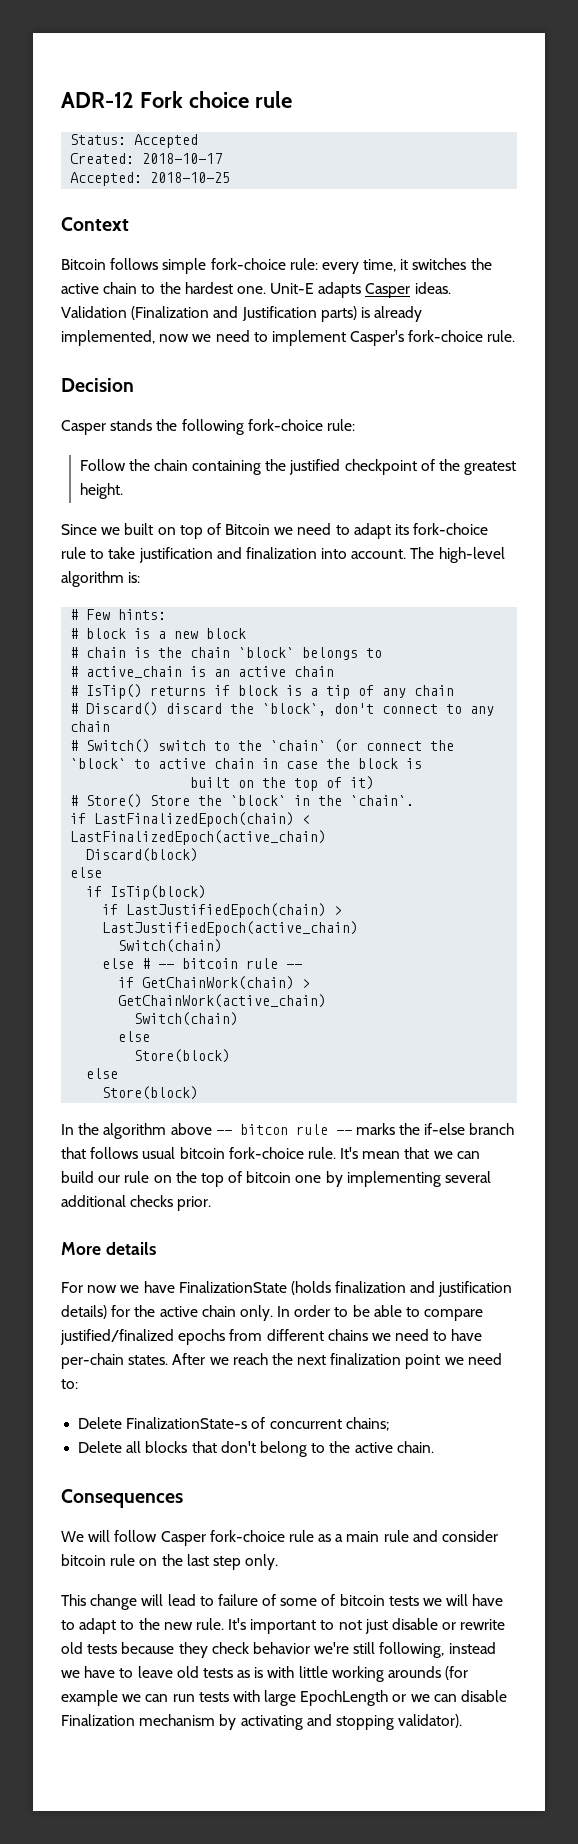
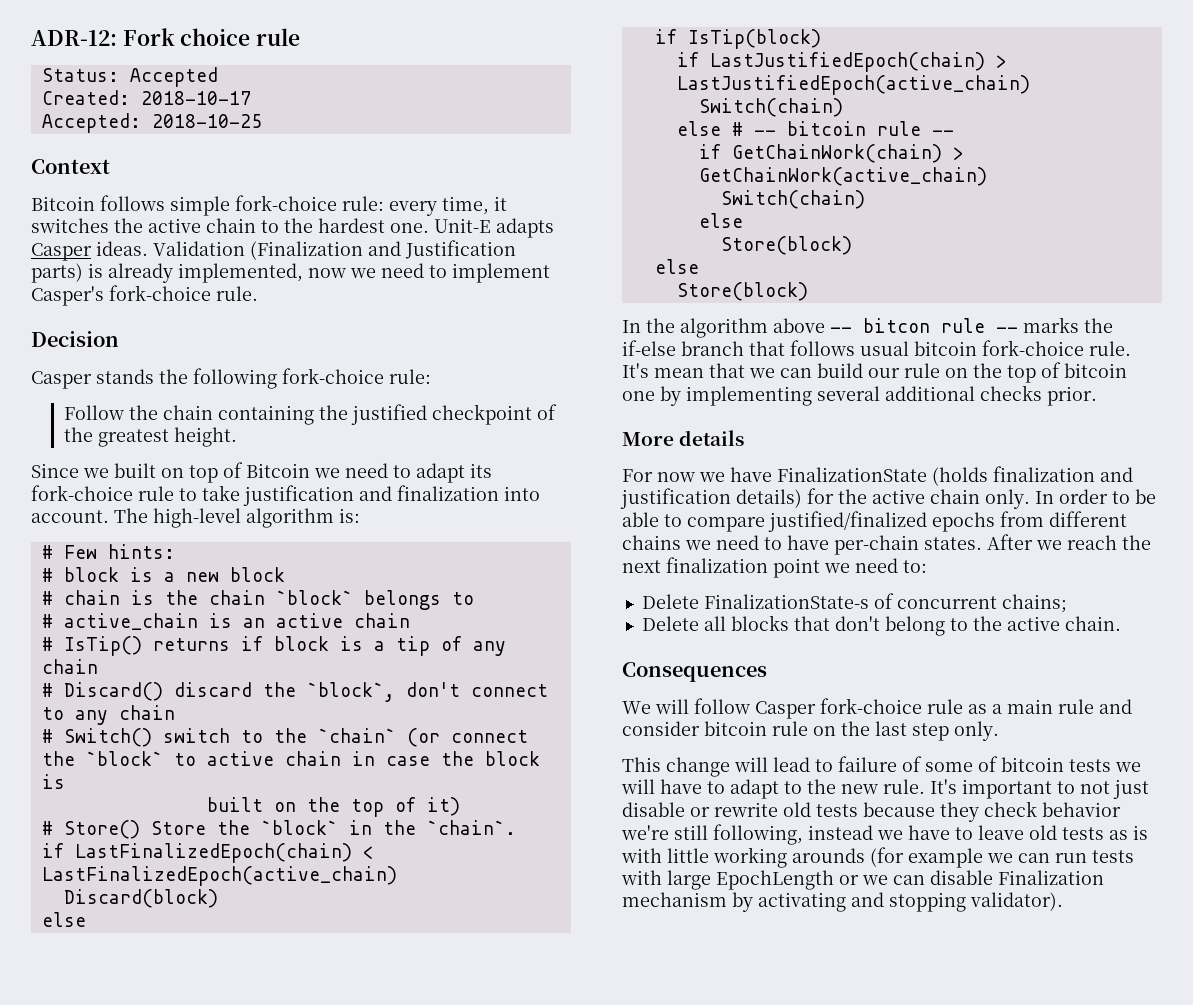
[61,92,134,108] ADR-12 -> [31,30,117,46] ADR-12:

